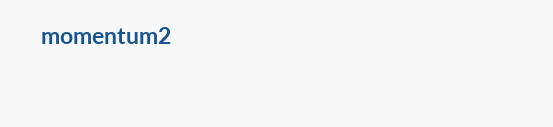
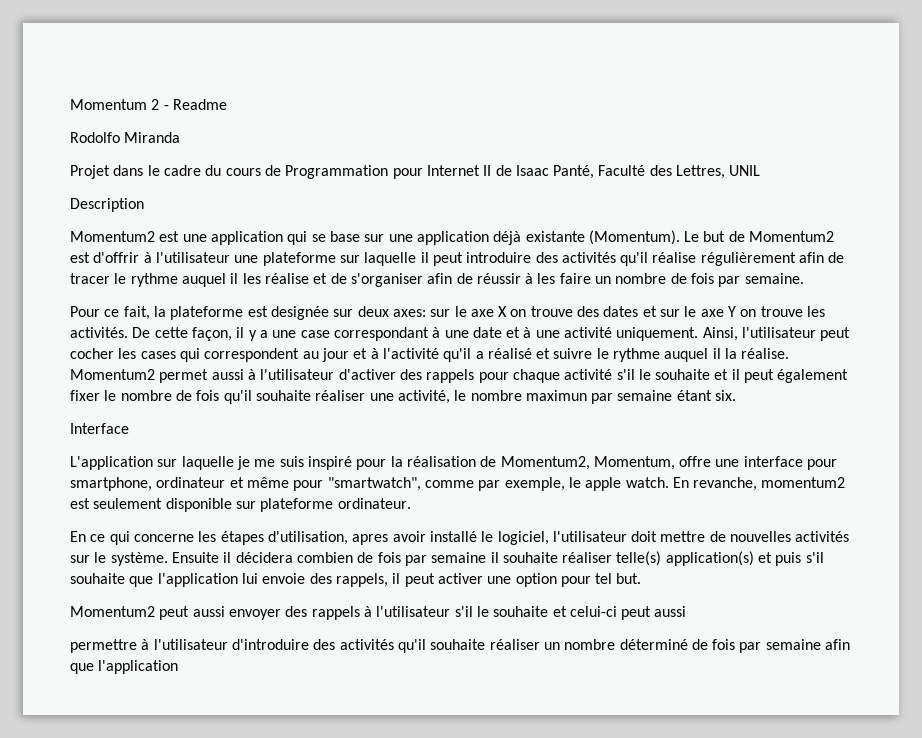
[41,27,171,44] momentum2 -> [70,99,227,110] [70,132,181,143] [70,165,761,179] [70,198,144,212] [70,230,835,245] [70,252,845,266] [70,273,804,287] [70,306,826,320] [70,327,851,341] [70,348,790,362] [70,369,849,383] [70,390,737,404] [70,423,129,434] [70,456,838,470] [70,477,846,491] [70,498,411,512] [70,531,850,545] [70,551,824,566] [70,573,642,587] [70,606,687,620] [70,639,851,653] [70,660,179,674] Momentum 2 - Readme // Rodolfo Miranda // Projet dans le cadre du cours de Programmation pour Internet II de Isaac Panté, Faculté des Lettres, UNIL // Description // Momentum2 est une application qui se base sur une application déjà existante (Momentum). Le but de Momentum2 est d'offrir à l'utilisateur une plateforme sur laquelle il peut introduire des activités qu'il réalise régulièrement afin de tracer le rythme auquel il les réalise et de s'organiser afin de réussir à les faire un nombre de fois par semaine. // Pour ce fait, la plateforme est designée sur deux axes: sur le axe X on trouve des dates et sur le axe Y on trouve les activités. De cette façon, il y a une case correspondant à une date et à une activité uniquement. Ainsi, l'utilisateur peut cocher les cases qui correspondent au jour et à l'activité qu'il a réalisé et suivre le rythme auquel il la réalise. Momentum2 permet aussi à l'utilisateur d'activer des rappels pour chaque activité s'il le souhaite et il peut également fixer le nombre de fois qu'il souhaite réaliser une activité, le nombre maximun par semaine étant six. // Interface // L'application sur laquelle je me suis inspiré pour la réalisation de Momentum2, Momentum, offre une interface pour smartphone, ordinateur et même pour "smartwatch", comme par exemple, le apple watch. En revanche, momentum2 est seulement disponible sur plateforme ordinateur. // En ce qui concerne les étapes d'utilisation, apres avoir installé le logiciel, l'utilisateur doit mettre de nouvelles activités sur le système. Ensuite il décidera combien de fois par semaine il souhaite réaliser telle(s) application(s) et puis s'il souhaite que l'application lui envoie des rappels, il peut activer une option pour tel but. // Momentum2 peut aussi envoyer des rappels à l'utilisateur s'il le souhaite et celui-ci peut aussi // permettre à l'utilisateur d'introduire des activités qu'il souhaite réaliser un nombre déterminé de fois par semaine afin que l'application

